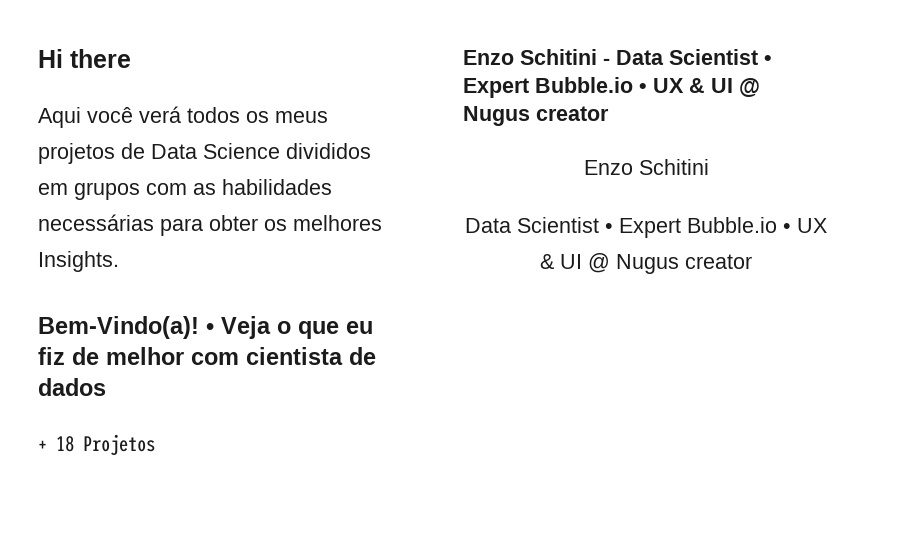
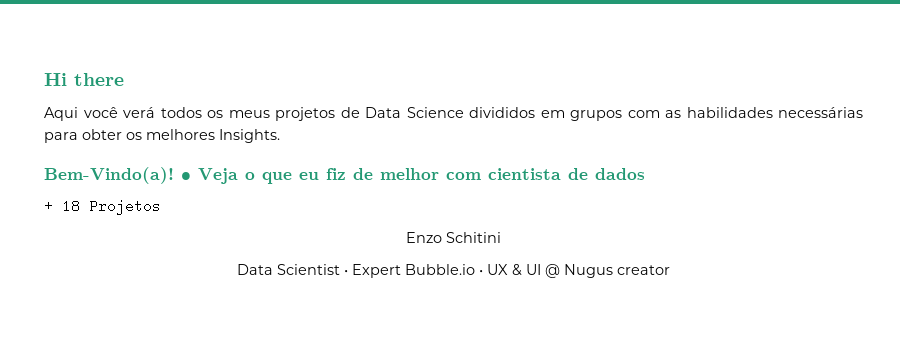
[463,49,772,65] [463,77,760,98] [463,106,609,126] // Enzo Schitini - Data Scientist • Expert Bubble.io • UX & UI @ Nugus creator -> (161, 207) none

